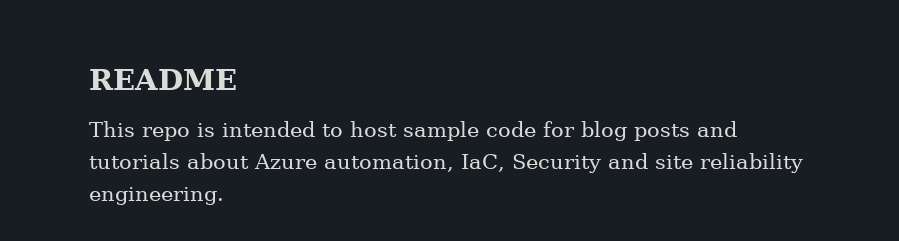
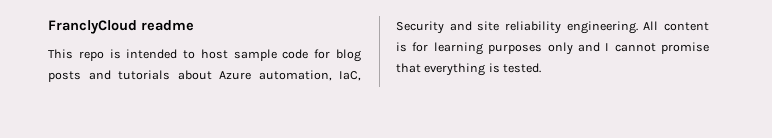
[89,69,237,90] README -> [48,20,194,34] FranclyCloud readme
(224, 196) none -> [643,21,709,31] [396,42,709,55] [396,63,542,76] All content is for learning purposes only and I cannot promise that everything is tested.

